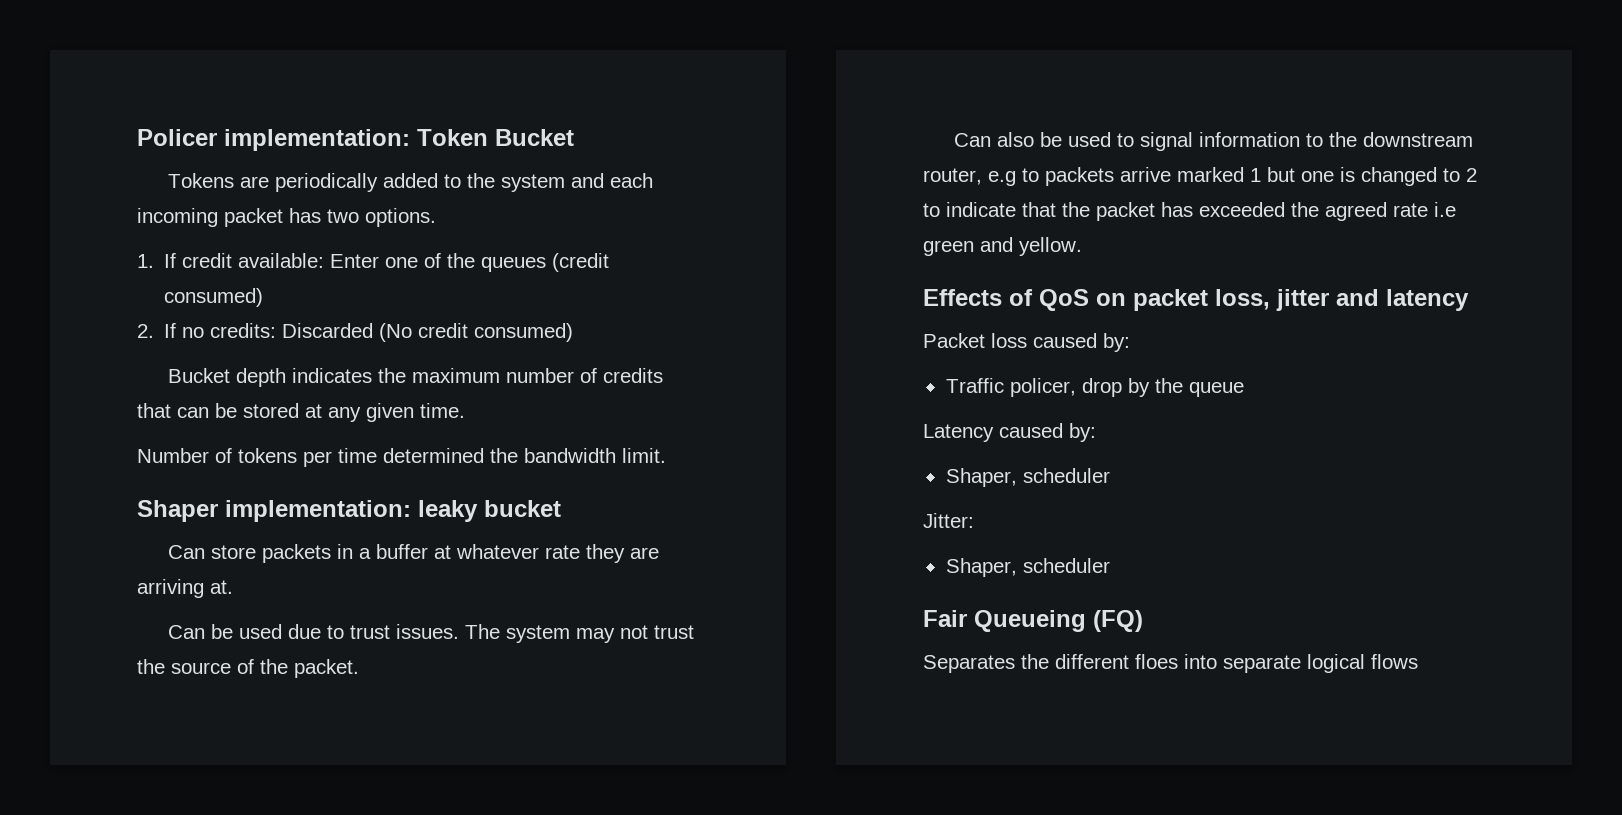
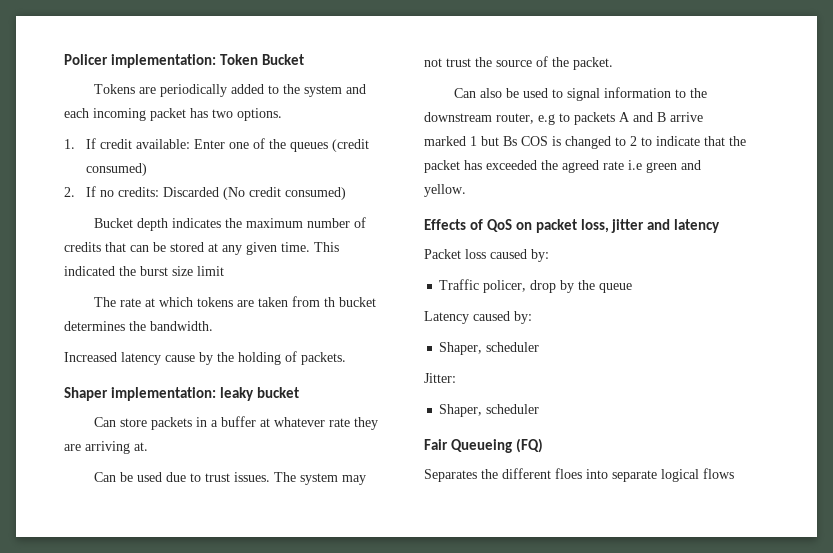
[137,448,666,467] // Number of tokens per time determined the bandwidth limit. -> [314,242,339,252] [64,266,224,276] [93,296,376,307] [64,321,213,331] [64,351,346,365] This indicated the burst size limit // The rate at which tokens are taken from th bucket determines the bandwidth. // Increased latency cause by the holding of packets.
(1114, 176) none -> [619,112,666,122] A and B
[1301,171,1334,182] one -> [503,136,548,146] Bs COS

